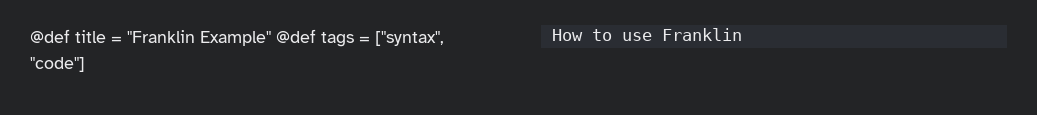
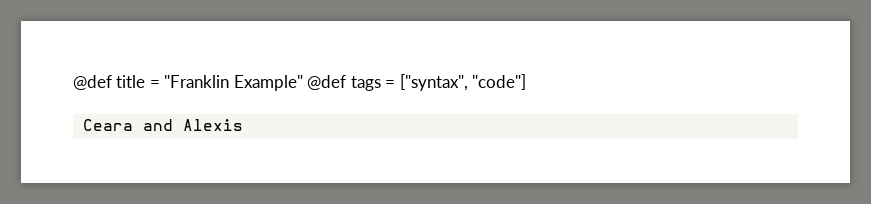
[551,28,742,41] How to use Franklin -> [82,119,243,131] Ceara and Alexis

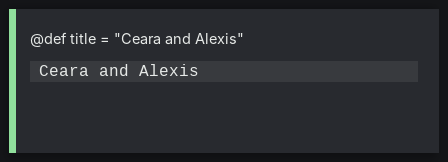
[164,74,527,91] "Franklin Example" @def tags = ["syntax", "code"] -> [114,33,244,45] "Ceara and Alexis"

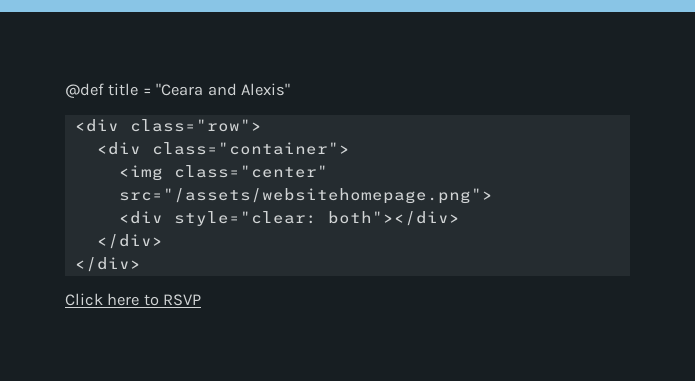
[38,64,199,76] Ceara and Alexis -> [74,119,262,132] [96,142,350,155] [118,165,328,181] [118,188,493,204] [118,211,460,226] [96,234,163,249] [74,257,141,272] [65,293,202,306] <div class="row"> // <div class="container"> // <img class="center" src="/assets/websitehomepage.png"> // <div style="clear: both"></div> // </div> // </div> // Click here to RSVP

